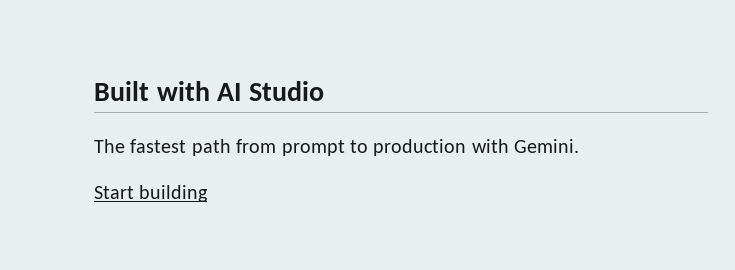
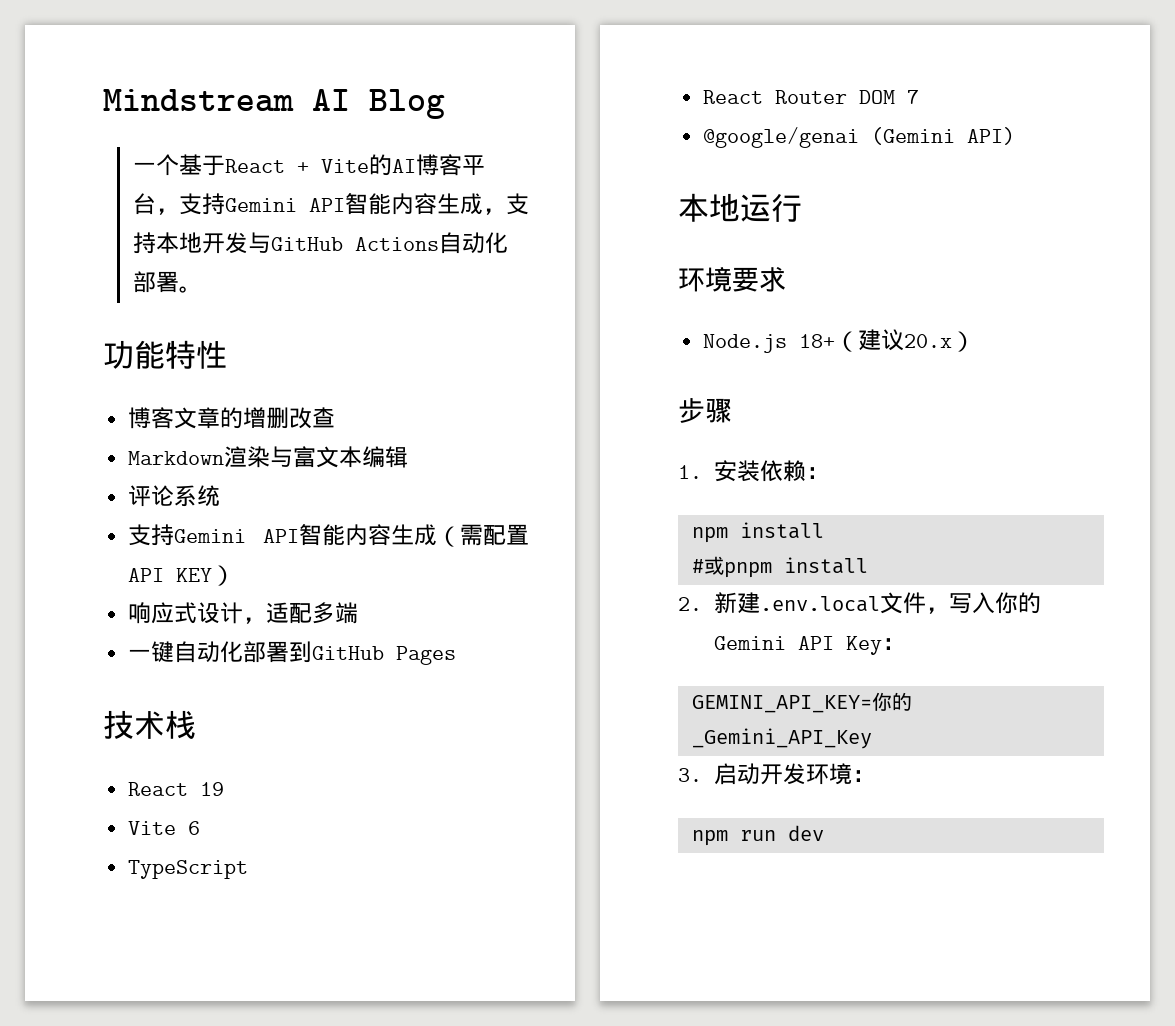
[94,81,324,101] [94,139,580,156] [94,185,209,202] Built with AI Studio // The fastest path from prompt to production with Gemini. // Start building -> [103,89,445,119] [132,154,485,176] [132,193,529,215] [132,232,508,254] [132,271,202,293] [103,340,227,369] [128,407,336,429] [128,446,409,468] [128,485,221,507] [128,524,529,547] [128,565,236,586] [128,602,359,624] [128,641,457,665] [103,710,196,739] [128,782,225,796] [128,821,201,835] [128,860,249,879] [703,90,920,104] [703,127,1016,148] [678,193,802,222] [678,266,786,292] [703,329,976,353] [678,398,732,423] [678,460,829,482] [691,522,824,543] [691,556,868,578] [678,592,1041,614] [713,636,905,655] [691,692,912,713] [691,728,872,749] [678,763,875,785] [691,825,824,846] Mindstream AI Blog // 一个基于React + Vite的AI博客平台，支持Gemini API智能内容生成，支持本地开发与GitHub Actions自动化部署。 // 功能特性 // 博客文章的增删改查 // Markdown渲染与富文本编辑 // 评论系统 // 支持Gemini API智能内容生成（需配置API KEY） // 响应式设计，适配多端 // 一键自动化部署到GitHub Pages // 技术栈 // React 19 // Vite 6 // TypeScript // React Router DOM 7 // @google/genai (Gemini API) // 本地运行 // 环境要求 // Node.js 18+（建议20.x） // 步骤 // 1.安装依赖： // npm install // #或pnpm install // 2.新建.env.local文件，写入你的Gemini API Key： // GEMINI_API_KEY=你的_Gemini_API_Key // 3.启动开发环境： // npm run dev

